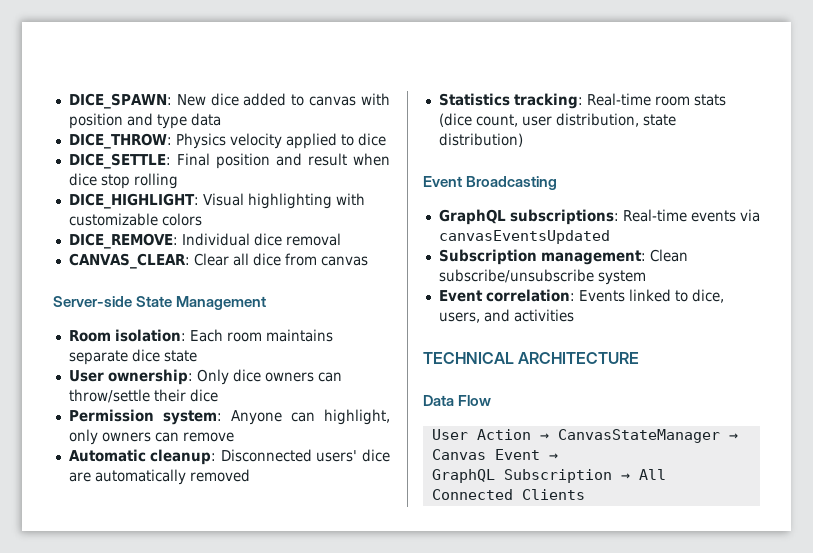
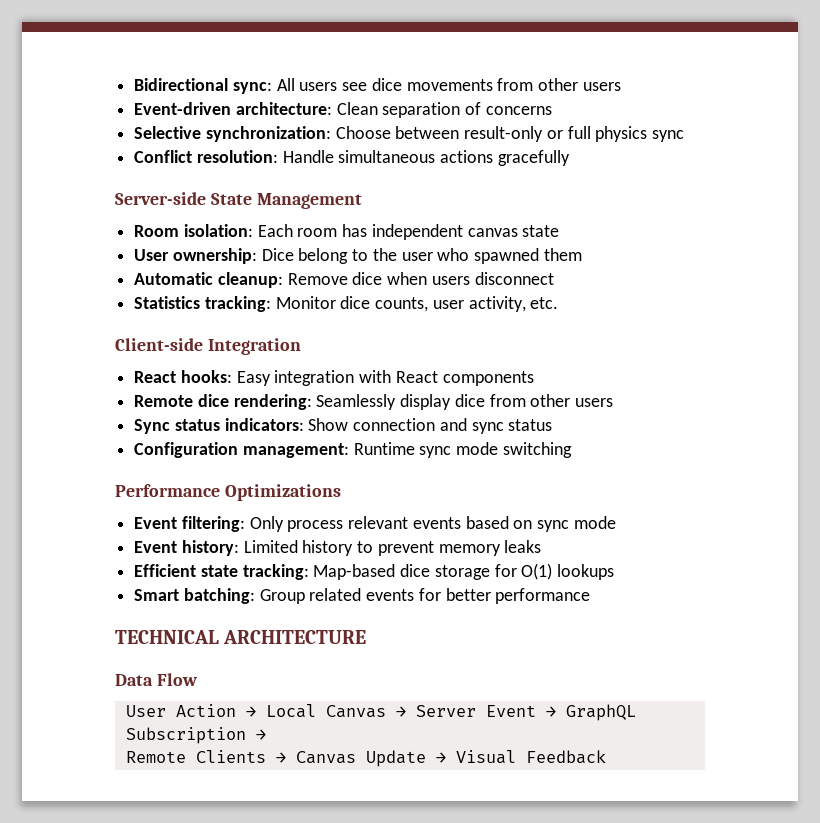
[68,93,390,109] [68,113,221,129] [68,133,386,149] [68,153,390,169] [68,173,178,189] [68,193,365,209] [68,213,202,226] [68,233,341,249] [68,253,368,269] DICE_SPAWN: New dice added to canvas with position and type data // DICE_THROW: Physics velocity applied to dice // DICE_SETTLE: Final position and result when dice stop rolling // DICE_HIGHLIGHT: Visual highlighting with customizable colors // DICE_REMOVE: Individual dice removal // CANVAS_CLEAR: Clear all dice from canvas -> [134,78,621,94] [134,102,552,118] [134,126,685,142] [134,150,570,166] Bidirectional sync: All users see dice movements from other users // Event-driven architecture: Clean separation of concerns // Selective synchronization: Choose between result-only or full physics sync // Conflict resolution: Handle simultaneous actions gracefully
[265,329,333,342] [68,349,160,365] maintains separate dice -> [342,224,518,240] has independent canvas
[196,369,342,385] [68,389,218,403] [68,409,390,425] [68,429,234,445] [68,449,390,465] [68,469,250,485] [438,93,726,109] [438,113,676,127] [438,133,523,147] [423,176,558,190] [438,209,760,225] [438,230,610,244] [438,249,688,265] [438,269,646,285] [438,289,724,303] [438,309,574,323] Only dice owners can throw/settle their dice // Permission system: Anyone can highlight, only owners can remove // Automatic cleanup: Disconnected users' dice are automatically removed // Statistics tracking: Real-time room stats (dice count, user distribution, state distribution) // Event Broadcasting // GraphQL subscriptions: Real-time events via canvasEventsUpdated // Subscription management: Clean subscribe/unsubscribe system // Event correlation: Events linked to dice, users, and activities -> [261,248,582,264] [134,272,554,288] [134,296,559,312] [115,338,301,355] [134,370,534,386] [134,394,614,410] [134,418,553,434] [134,442,572,458] [115,484,341,501] [134,516,616,532] [134,540,542,556] [134,563,615,580] [134,588,591,604] Dice belong to the user who spawned them // Automatic cleanup: Remove dice when users disconnect // Statistics tracking: Monitor dice counts, user activity, etc. // Client-side Integration // React hooks: Easy integration with React components // Remote dice rendering: Seamlessly display dice from other users // Sync status indicators: Show connection and sync status // Configuration management: Runtime sync mode switching // Performance Optimizations // Event filtering: Only process relevant events based on sync mode // Event history: Limited history to prevent memory leaks // Efficient state tracking: Map-based dice storage for O(1) lookups // Smart batching: Group related events for better performance
[557,429,738,443] [431,449,486,460] CanvasStateManager → Canvas -> [265,704,476,718] Local Canvas → Server
(558, 456) // -> (556, 711) none
[638,469,666,480] [431,489,585,500] All Connected Clients -> [125,750,606,767] // Remote Clients → Canvas Update → Visual Feedback

